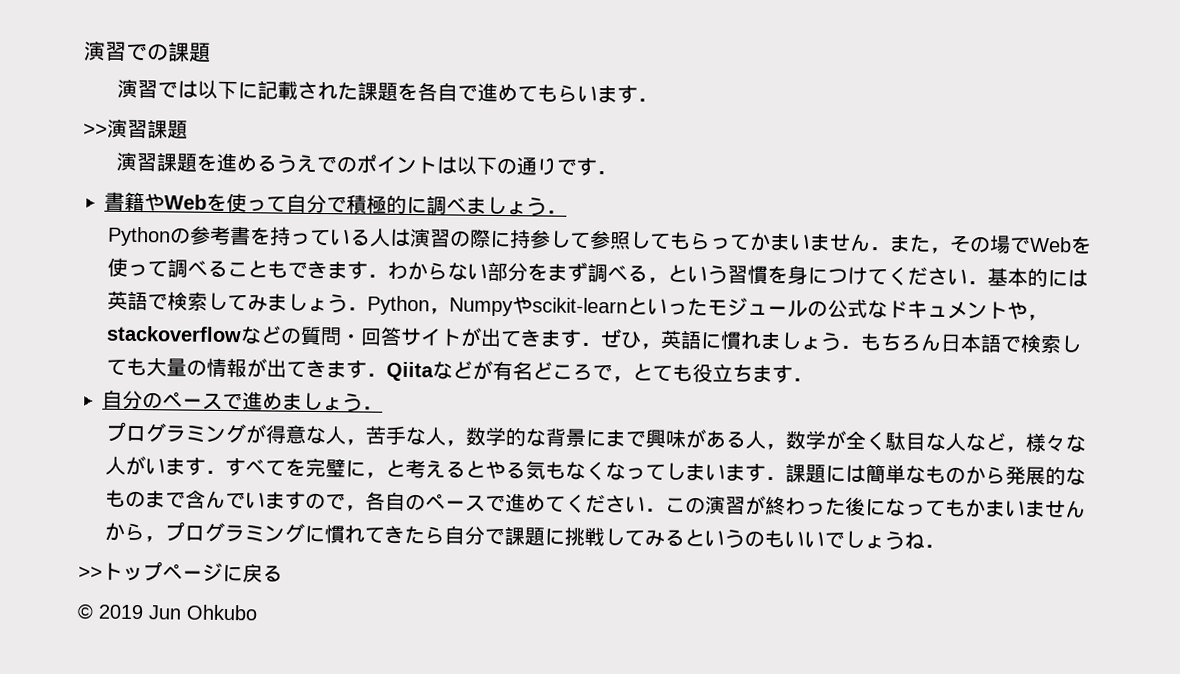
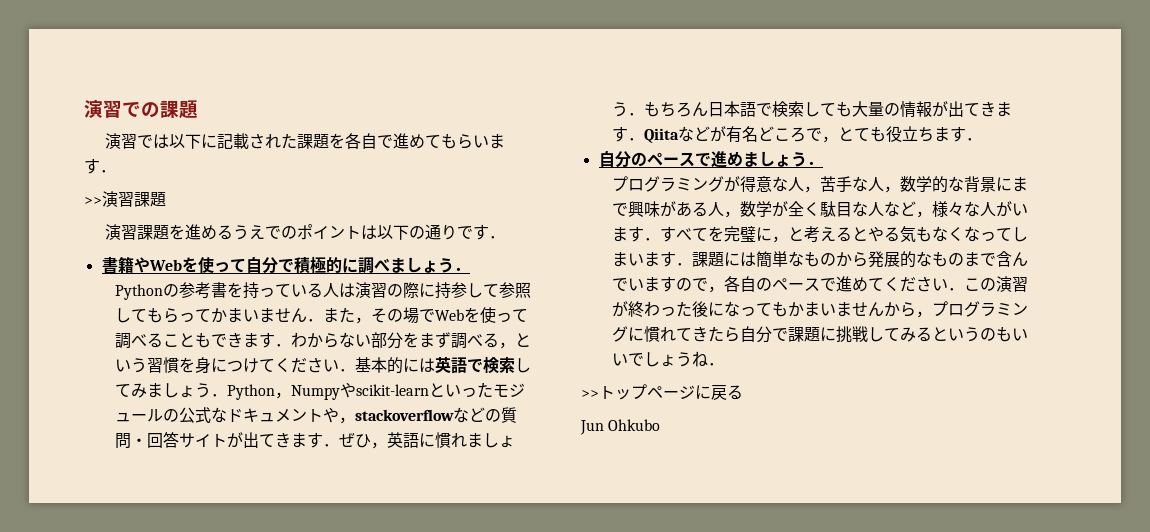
[77,603,144,620] © 2019 -> (743, 392) none

